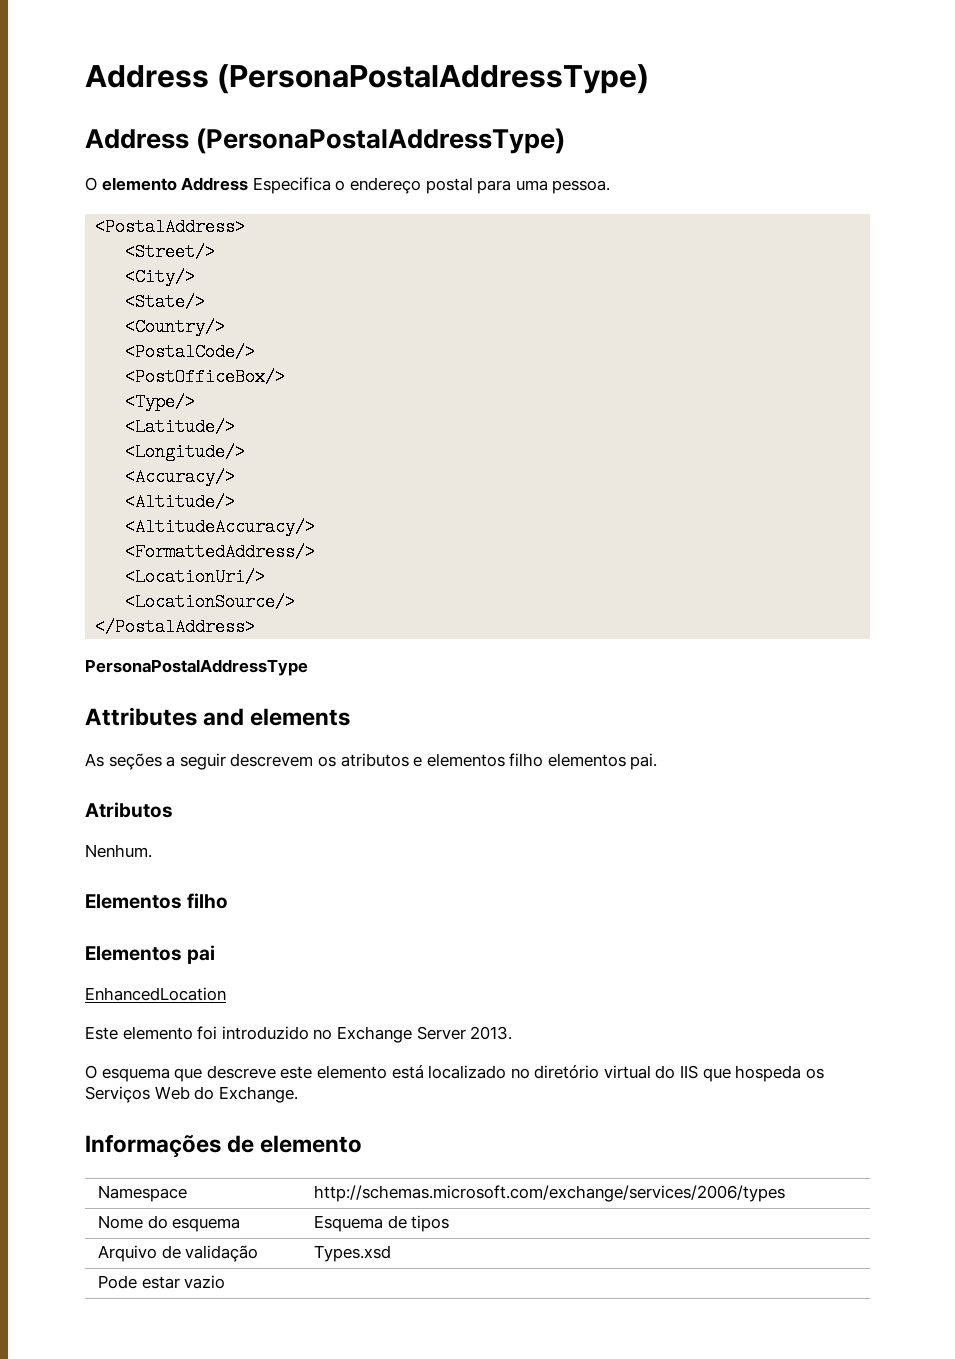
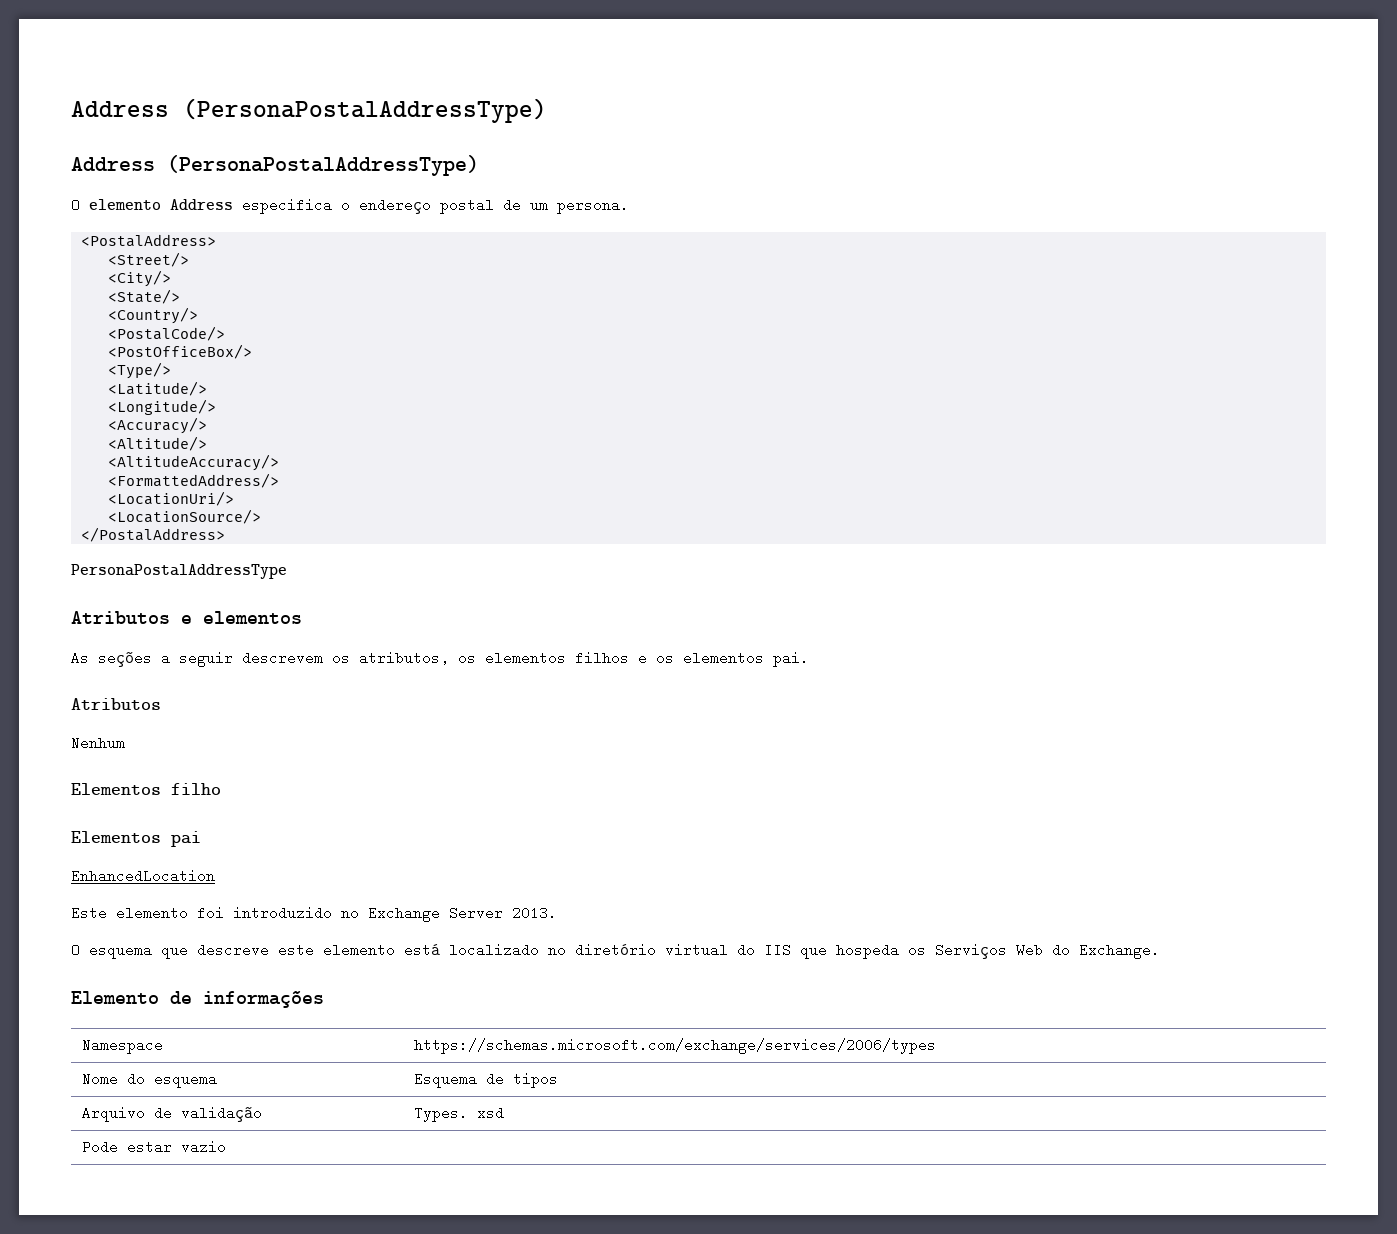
[252,177,331,194] Especifica -> [242,198,332,214] especifica
[477,180,611,194] para uma pessoa. -> [503,198,629,214] de um persona.
[85,707,351,726] Attributes and elements -> [71,611,302,624] Atributos e elementos
[340,753,544,767] atributos e elementos filho -> [359,651,674,665] atributos, os elementos filhos e os
[85,844,152,858] Nenhum. -> [71,736,125,750] Nenhum
[85,1134,363,1158] Informações de elemento -> [71,991,324,1008] Elemento de informações
[314,1185,786,1202] http://schemas.microsoft.com/exchange/services/2006/types -> [414,1038,937,1054] https://schemas.microsoft.com/exchange/services/2006/types
[314,1245,392,1262] Types.xsd -> [414,1106,505,1122] Types. xsd

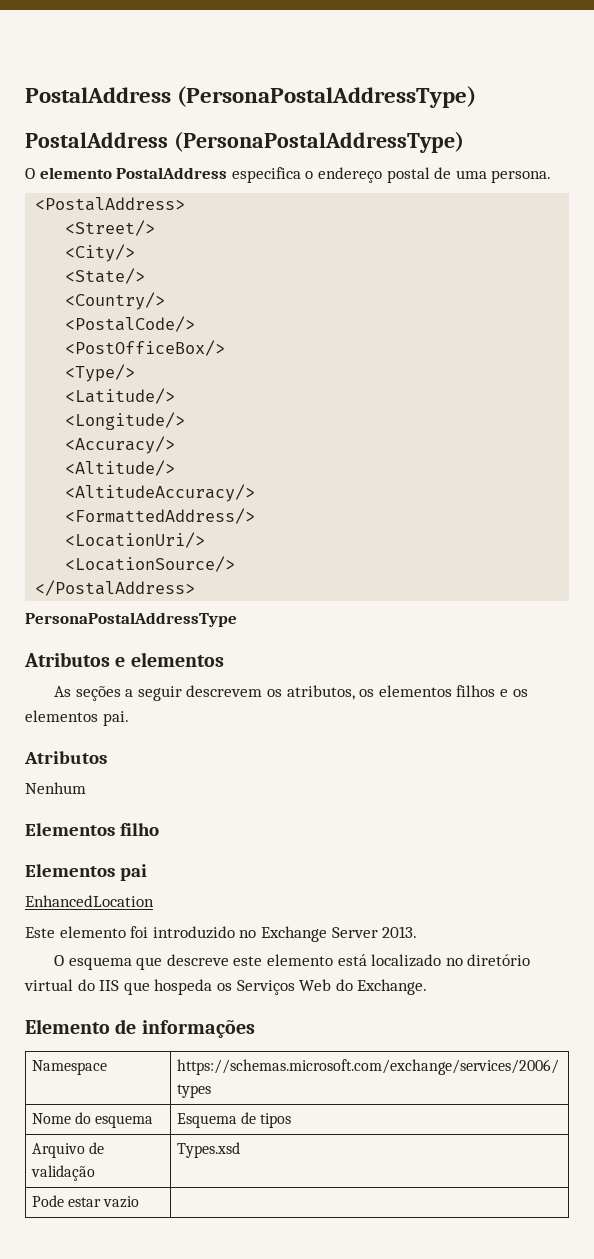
[71,98,547,123] [71,157,155,171] Address (PersonaPostalAddressType) // Address -> [25,86,477,108] [25,132,168,148] PostalAddress (PersonaPostalAddressType) // PostalAddress
[170,199,233,210] Address -> [116,167,228,179] PostalAddress
[530,203,548,210] um -> [455,170,487,179] uma
[414,1106,505,1122] Types. xsd -> [177,1142,241,1158] Types.xsd

